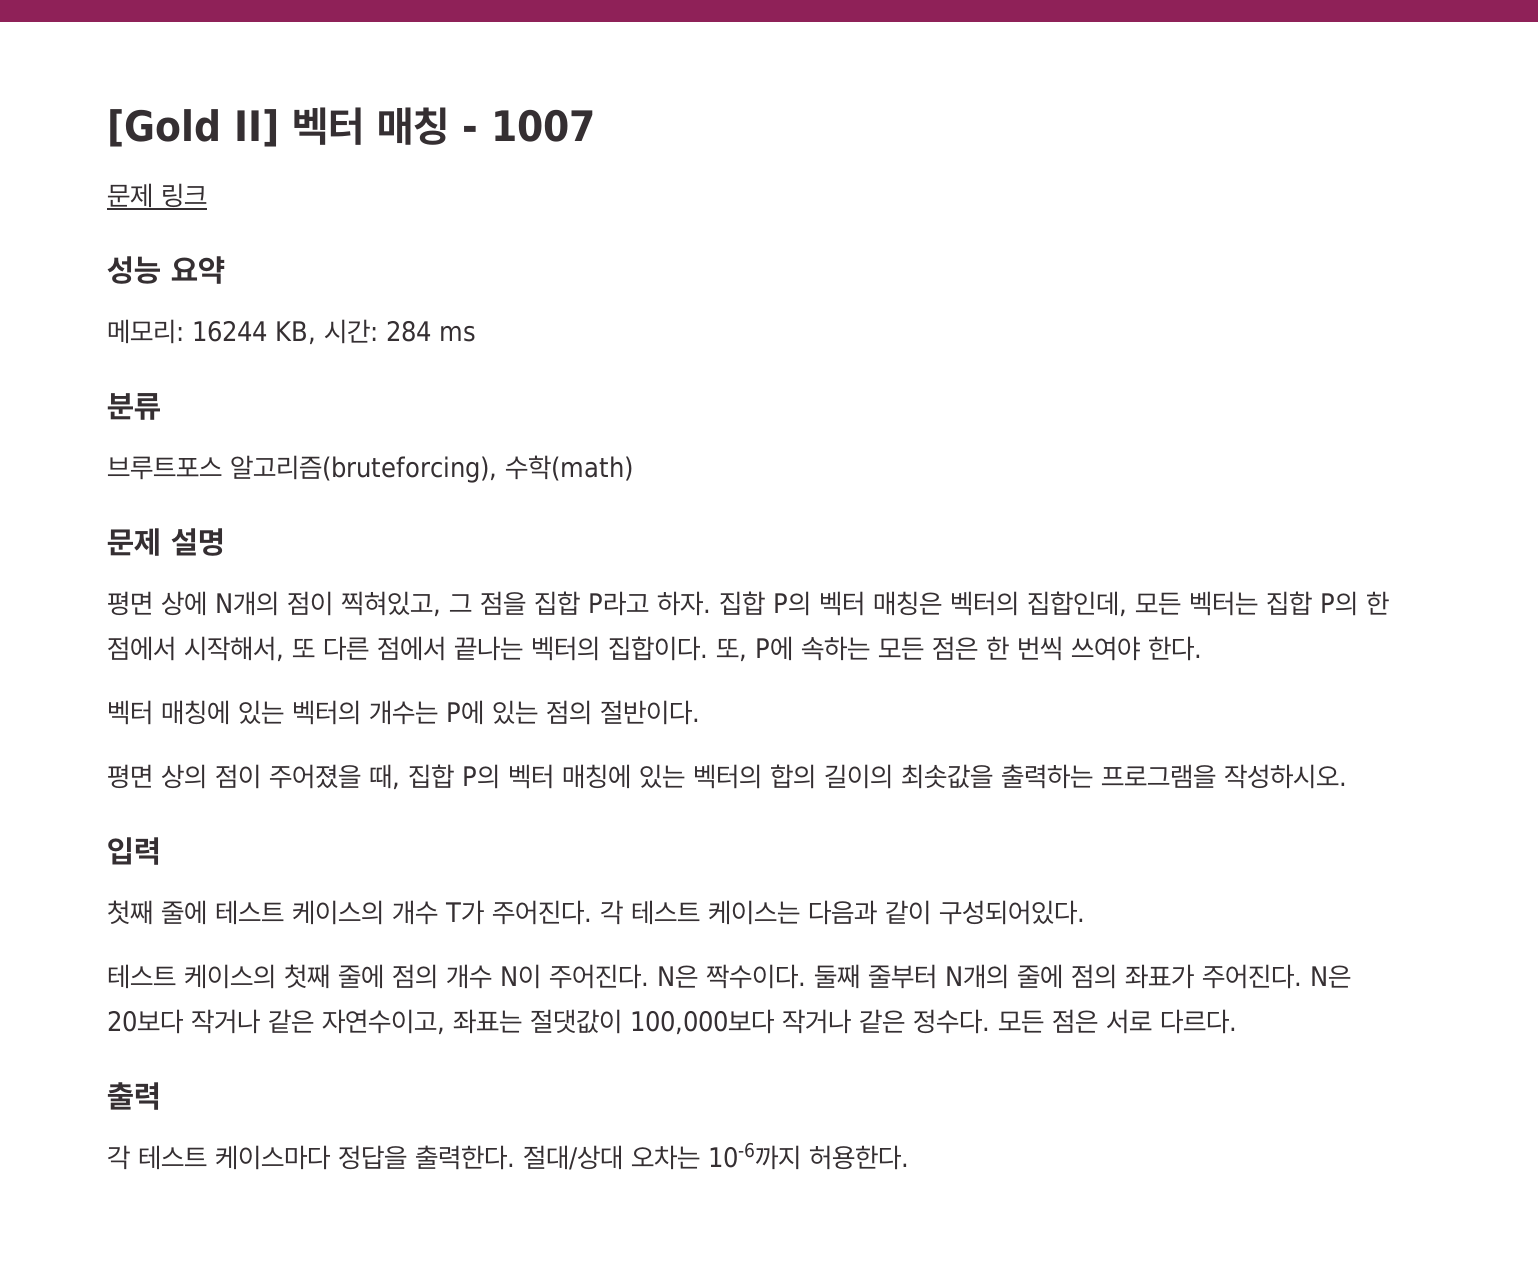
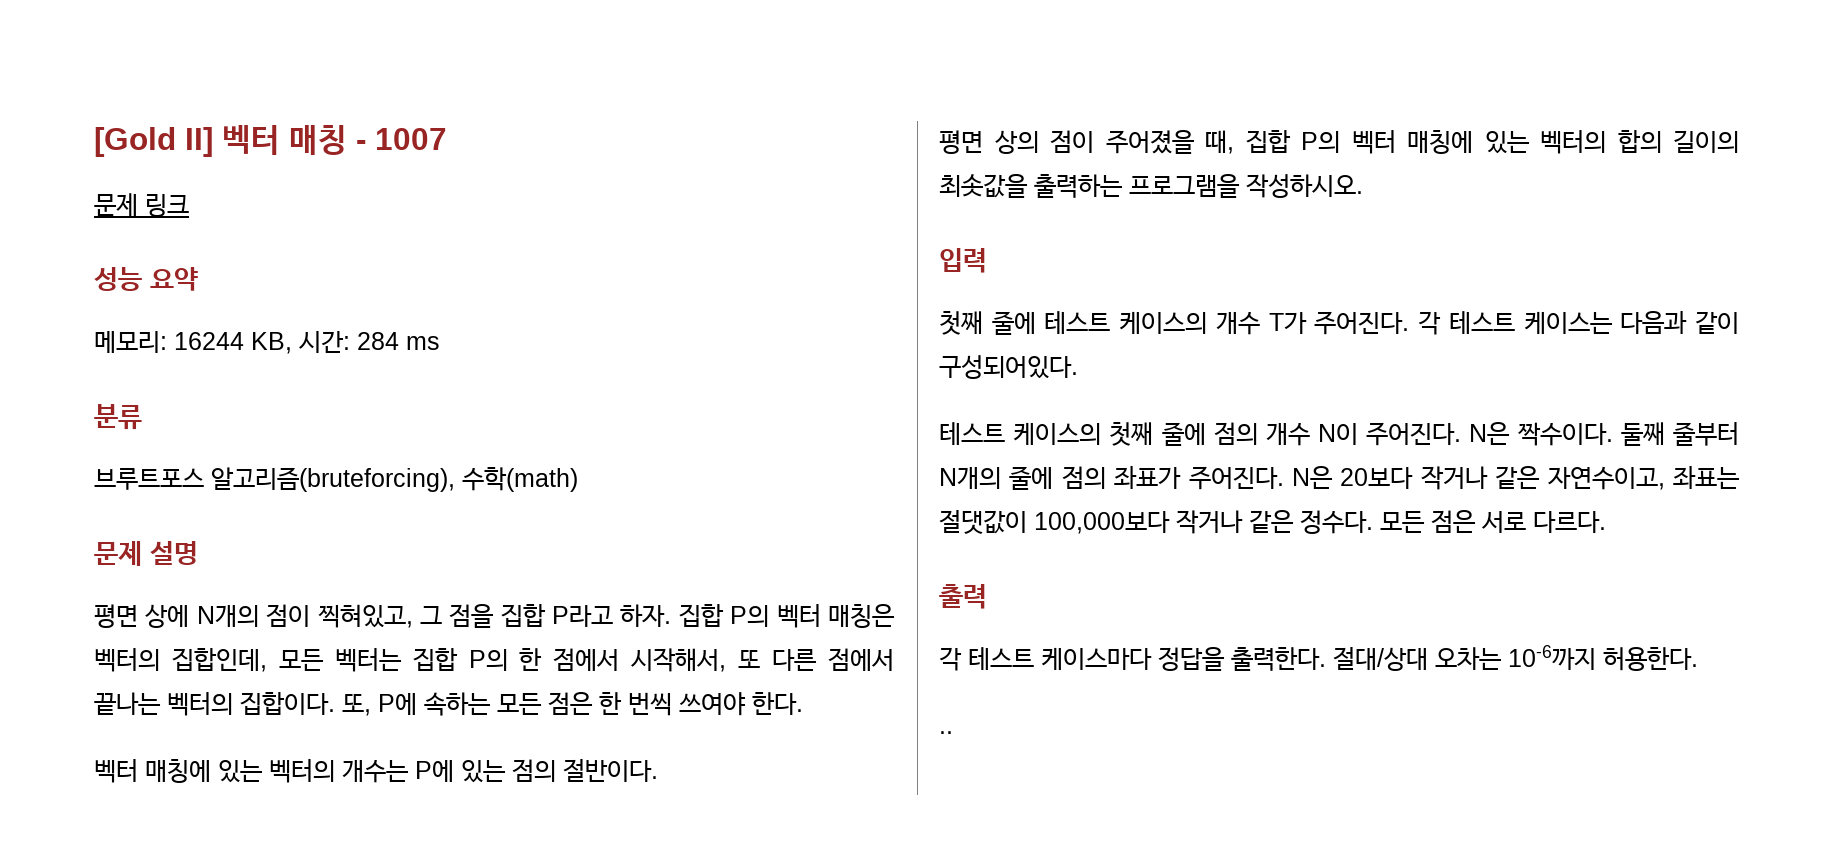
(909, 1157) none -> [939,731,953,734] // ..

